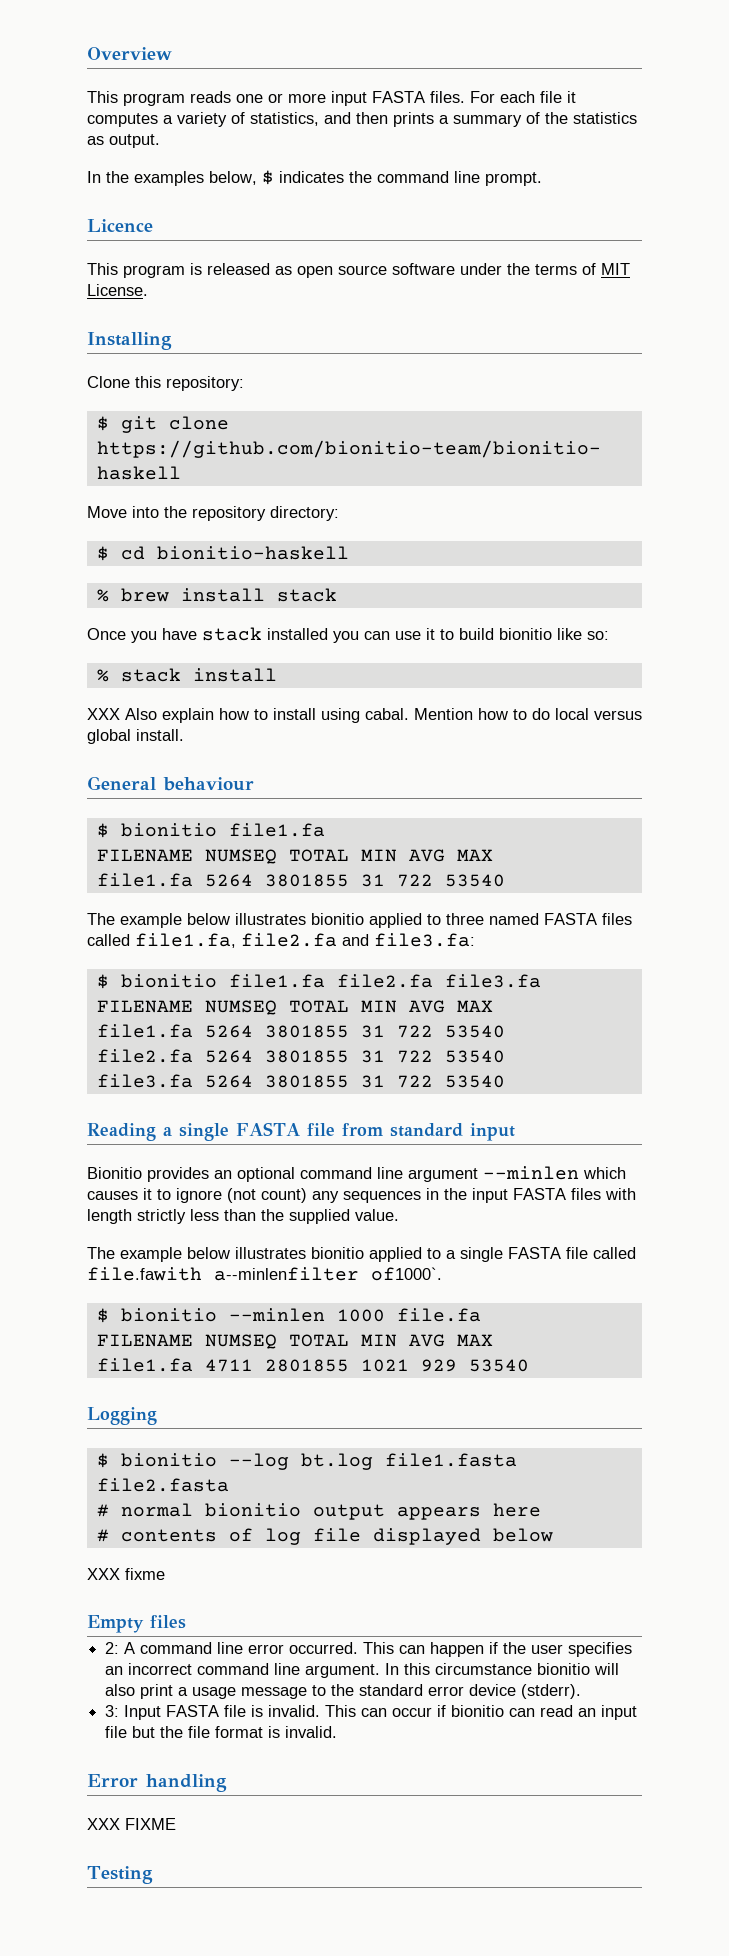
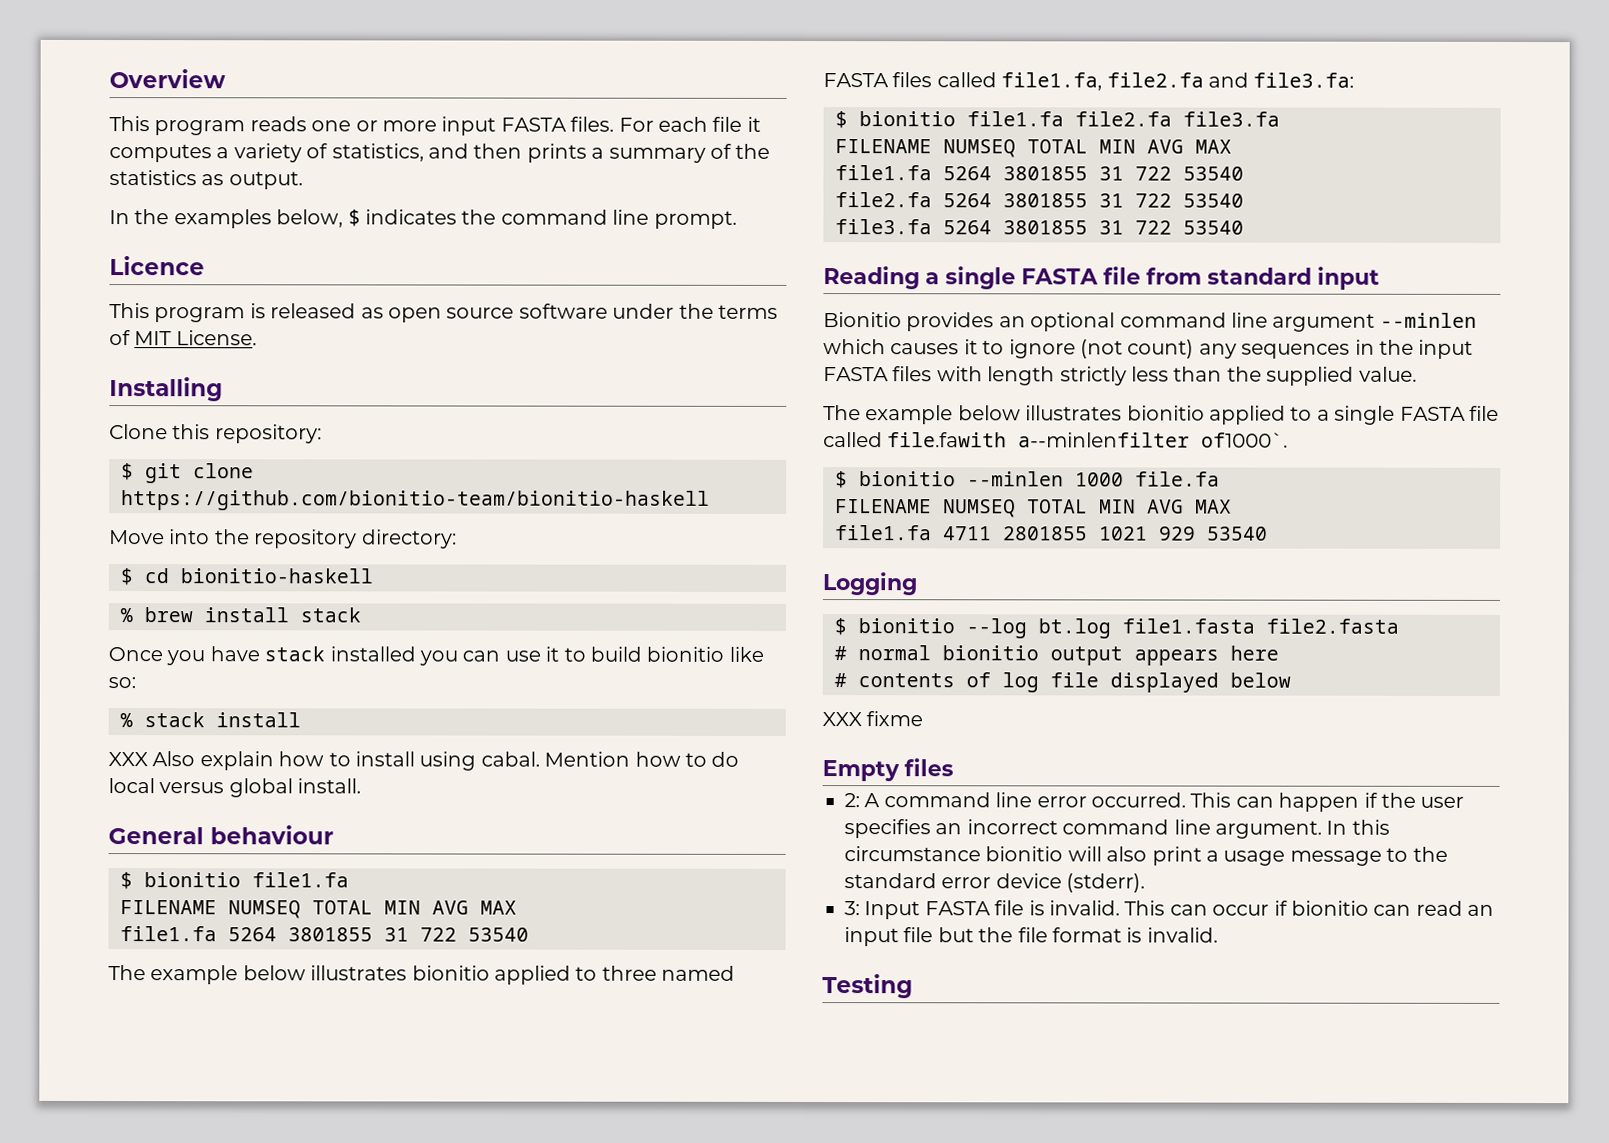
[87,1774,227,1792] [87,1818,176,1830] // Error handling // XXX FIXME -> (1218, 935) none

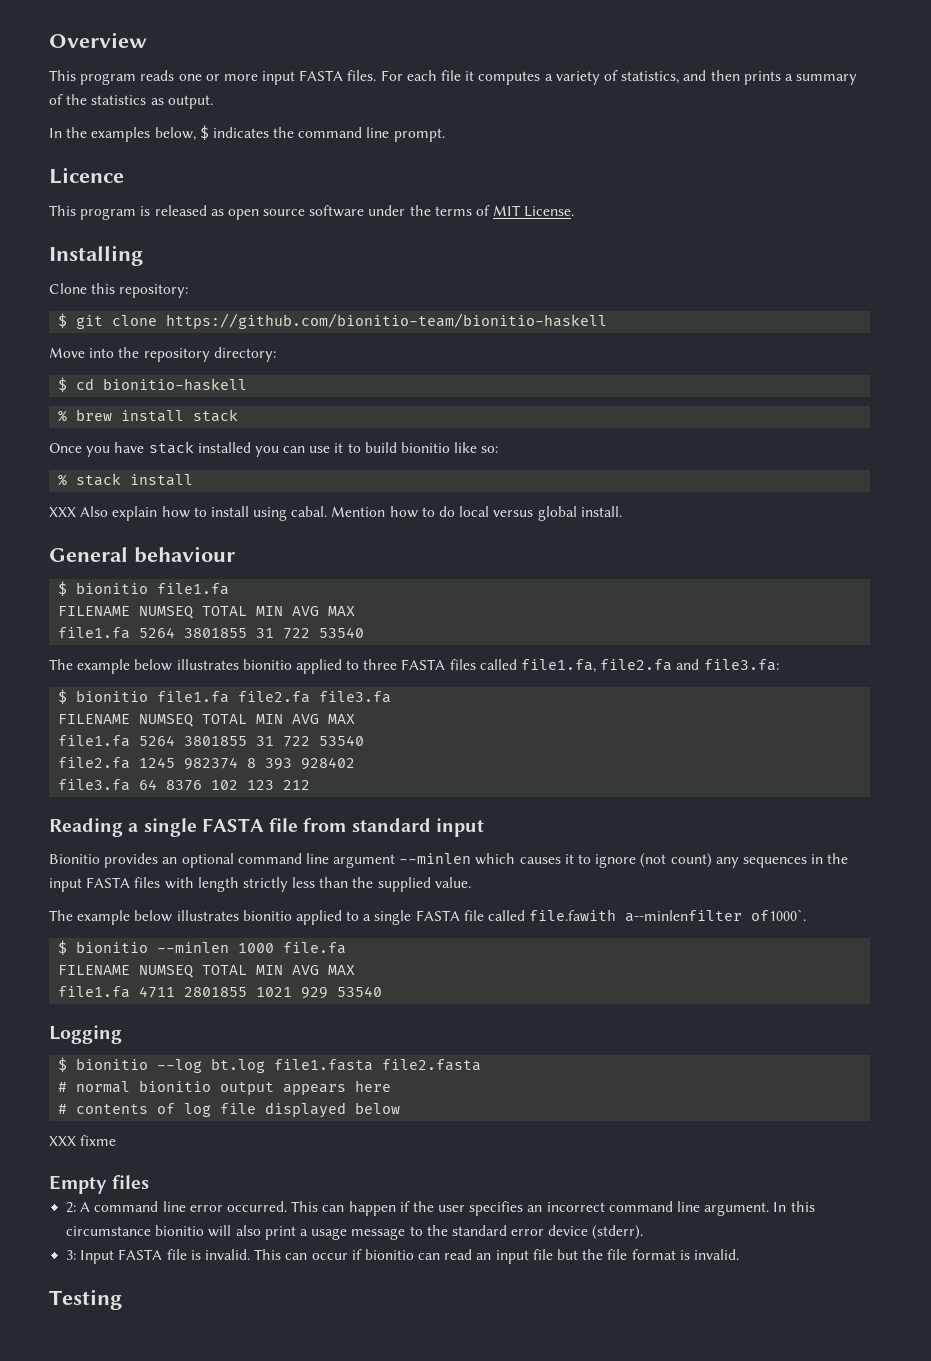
[661,965,736,981] named -> (398, 664) none
[943,193,1244,208] [835,219,1244,235] 5264 3801855 31 722 53540 // file3.fa 5264 3801855 31 722 53540 -> [139,757,356,770] [58,779,311,791] 1245 982374 8 393 928402 // file3.fa 64 8376 102 123 212

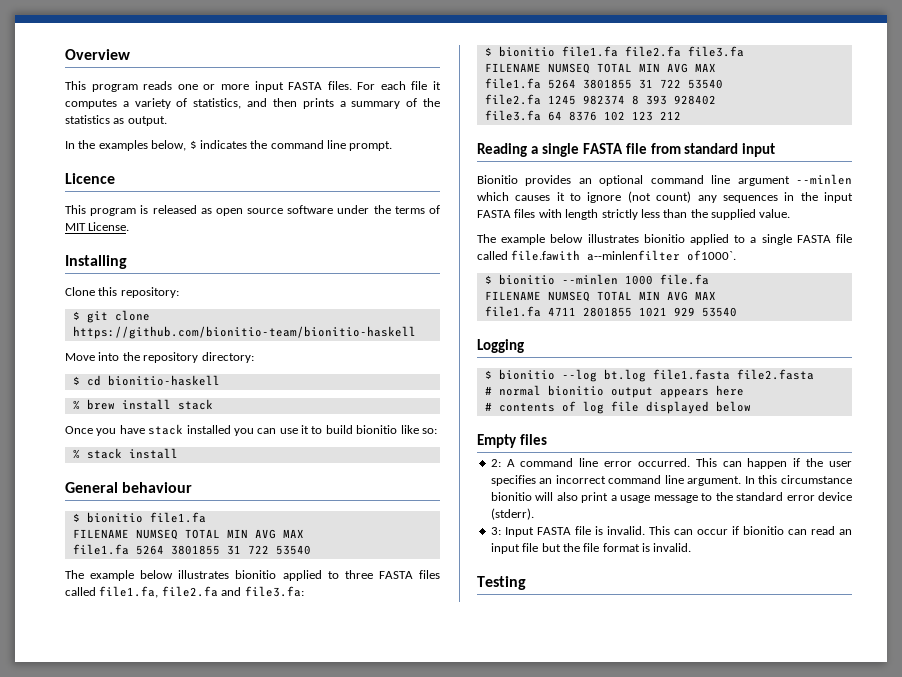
[49,506,622,521] // XXX Also explain how to install using cabal. Mention how to do local versus global install. -> (178, 453) none
[49,1135,117,1146] // XXX fixme -> (751, 406) none

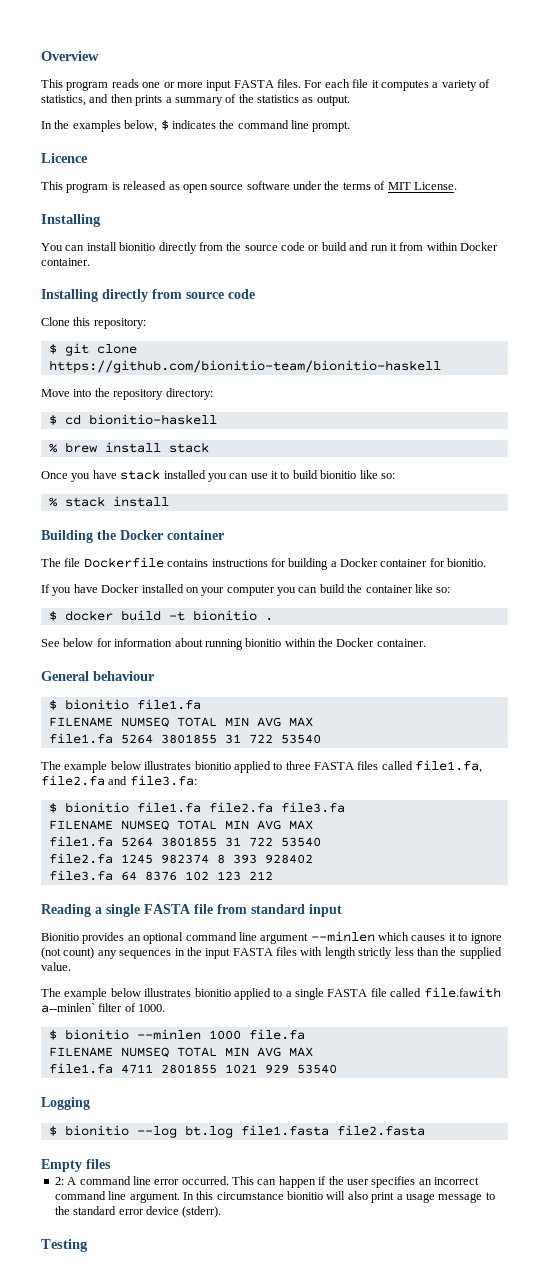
(127, 262) none -> [41,242,498,254] [41,258,90,266] [41,289,255,302] // You can install bionitio directly from the source code or build and run it from within Docker container. // Installing directly from source code
(178, 453) none -> [41,530,224,543] [41,557,487,570] [41,584,451,596] [48,610,273,621] [41,638,426,650] // Building the Docker container // The file Dockerfile contains instructions for building a Docker container for bionitio. // If you have Docker installed on your computer you can build the container like so: // $ docker build -t bionitio . // See below for information about running bionitio within the Docker container.
[587,250,737,261] a--minlenfilter of1000`. -> [41,1003,166,1013] a--minlen` filter of 1000.
[484,385,744,398] [484,401,751,414] // # normal bionitio output appears here // # contents of log file displayed below -> (425, 1130) none
[490,526,852,537] [490,543,692,554] // 3: Input FASTA file is invalid. This can occur if bionitio can read an input file but the file format is invalid. -> (222, 1212) none

